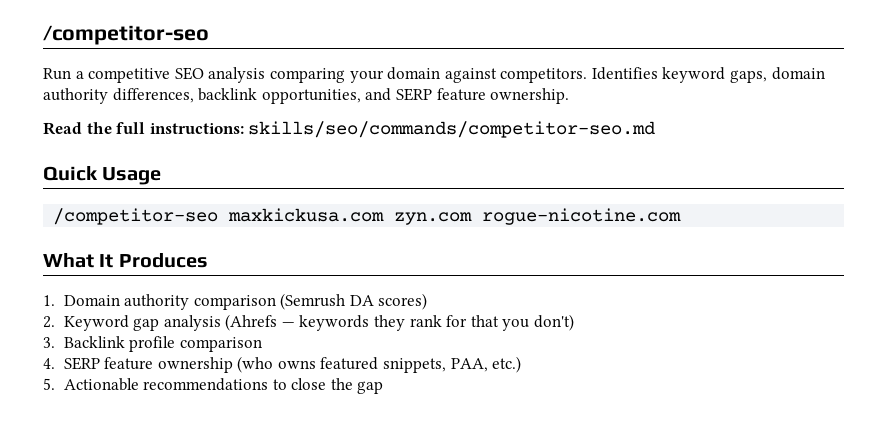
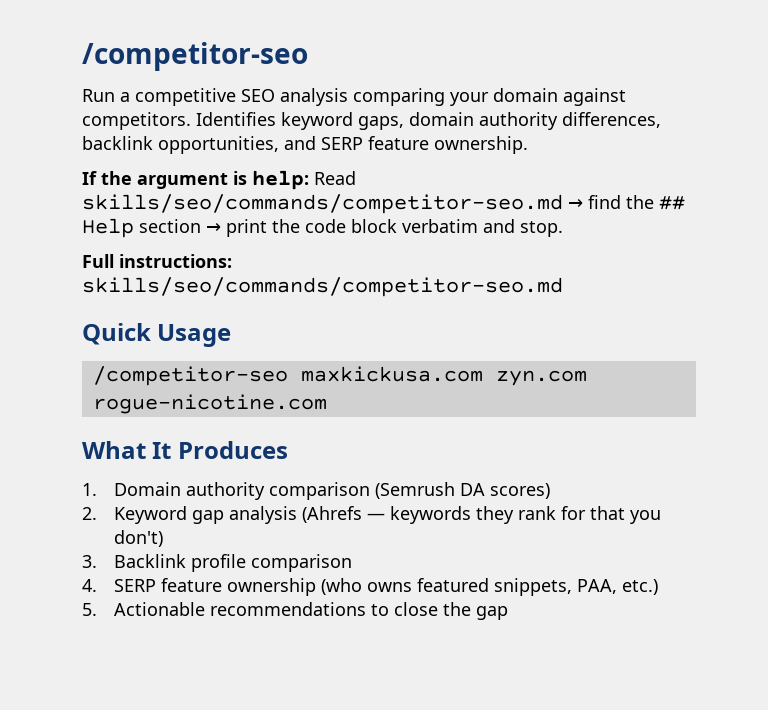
[43,122,146,135] Read the full -> [82,170,356,190] [82,194,685,214] [82,218,563,238] [82,254,114,268] If the argument is help: Read skills/seo/commands/competitor-seo.md → find the ## Help section → print the code block verbatim and stop. // Full

